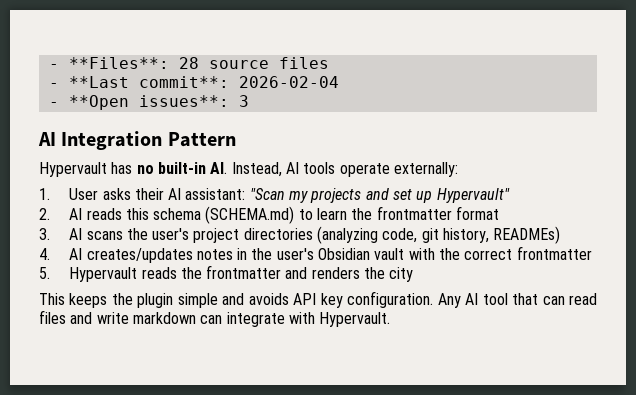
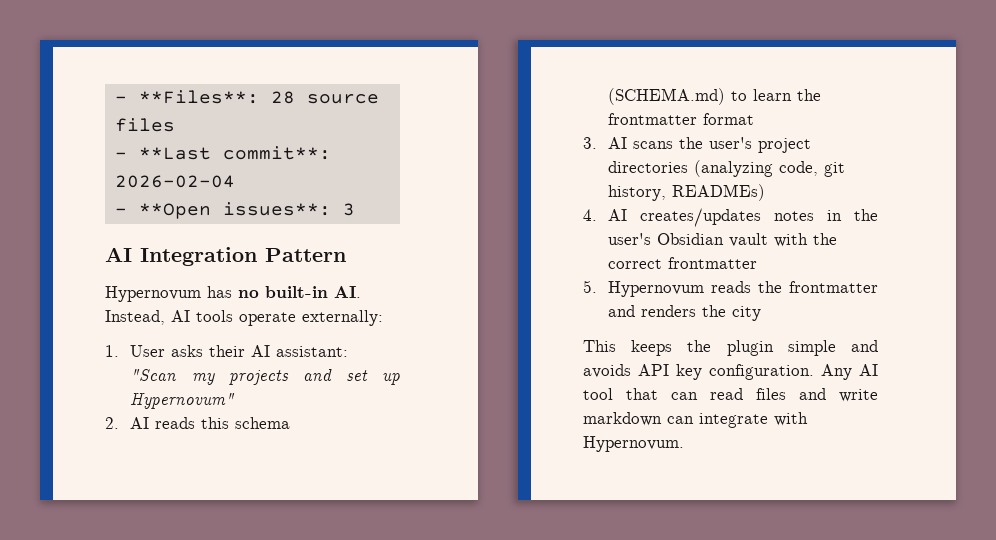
[39,162,107,177] Hypervault -> [105,286,201,302] Hypernovum
[436,188,510,203] Hypervault" -> [130,393,236,409] Hypernovum"
[69,267,138,282] Hypervault -> [608,281,705,297] Hypernovum
[319,312,391,327] Hypervault. -> [583,436,684,452] Hypernovum.

